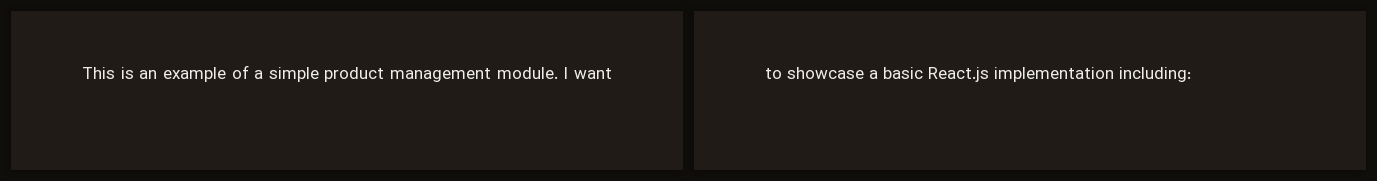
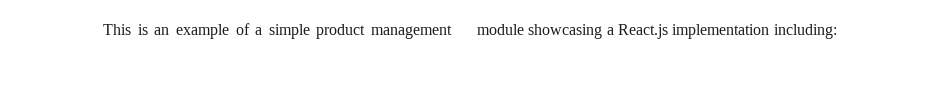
[496,67,923,79] module. I want to showcase a basic -> [477,24,614,39] module showcasing a

